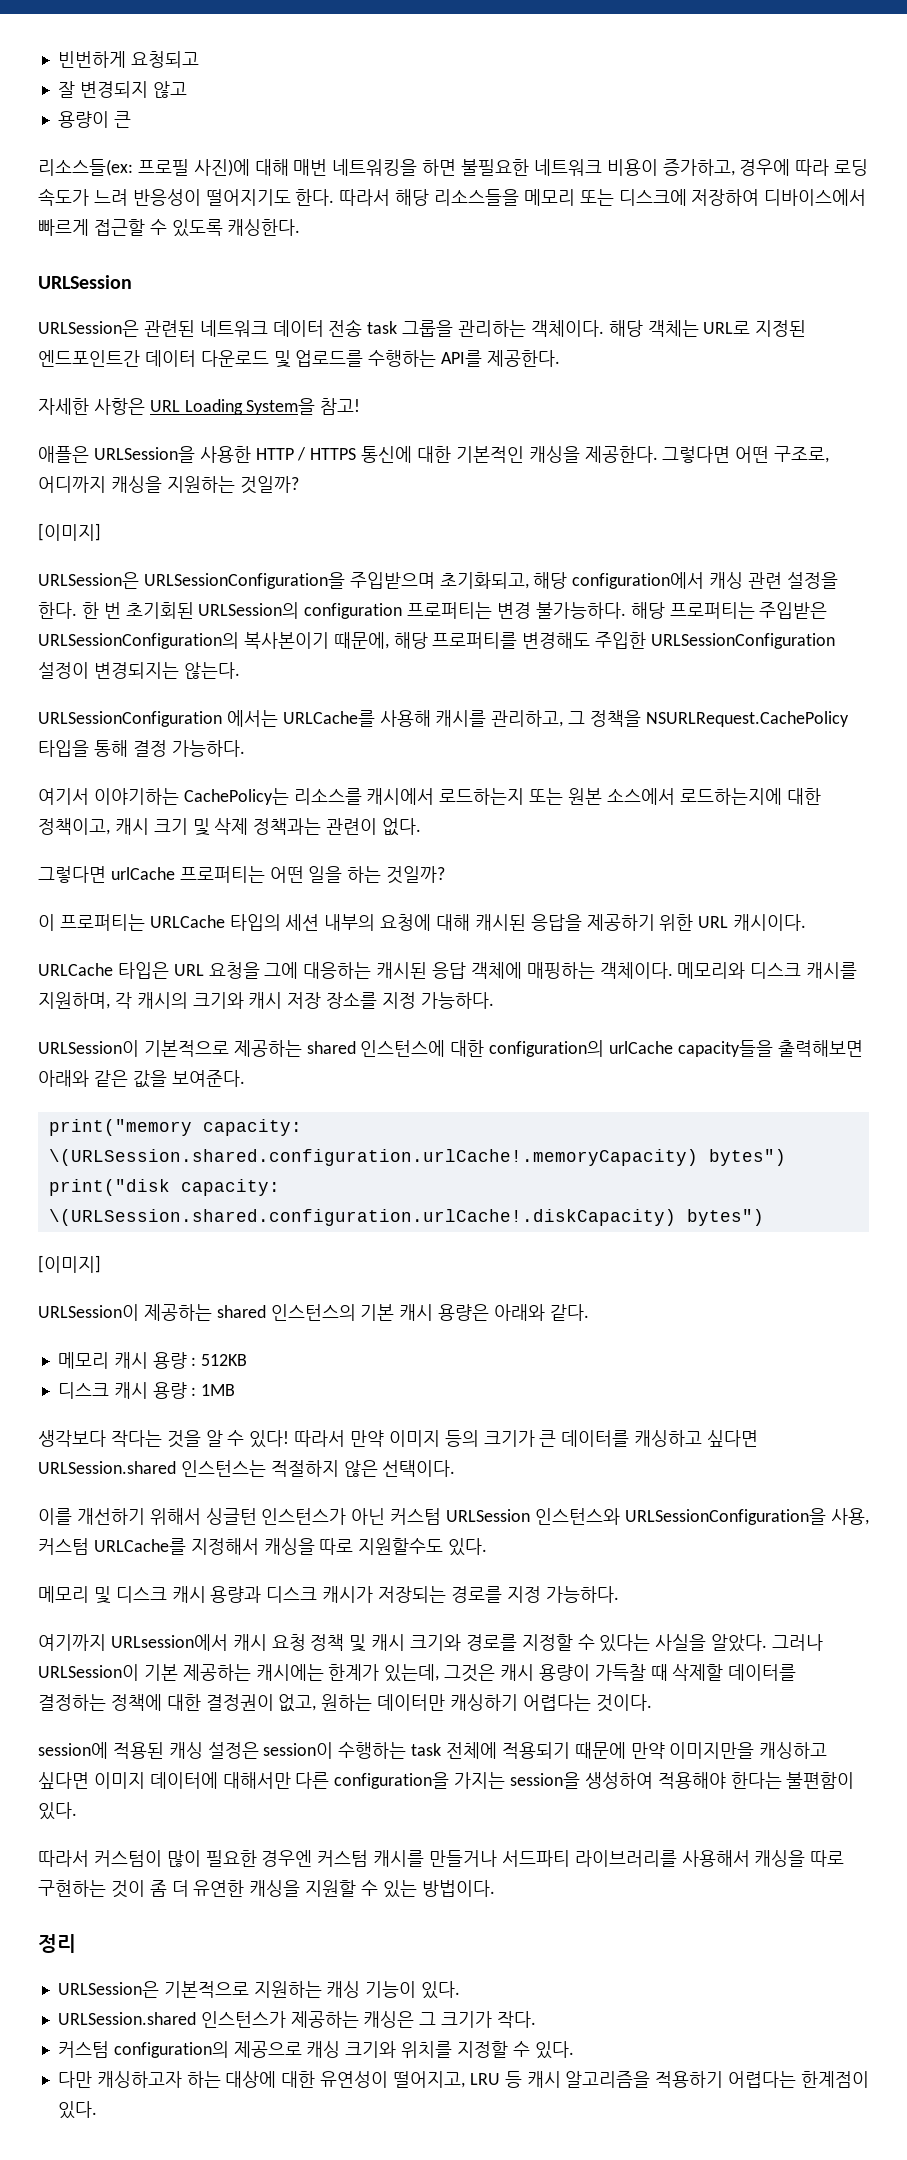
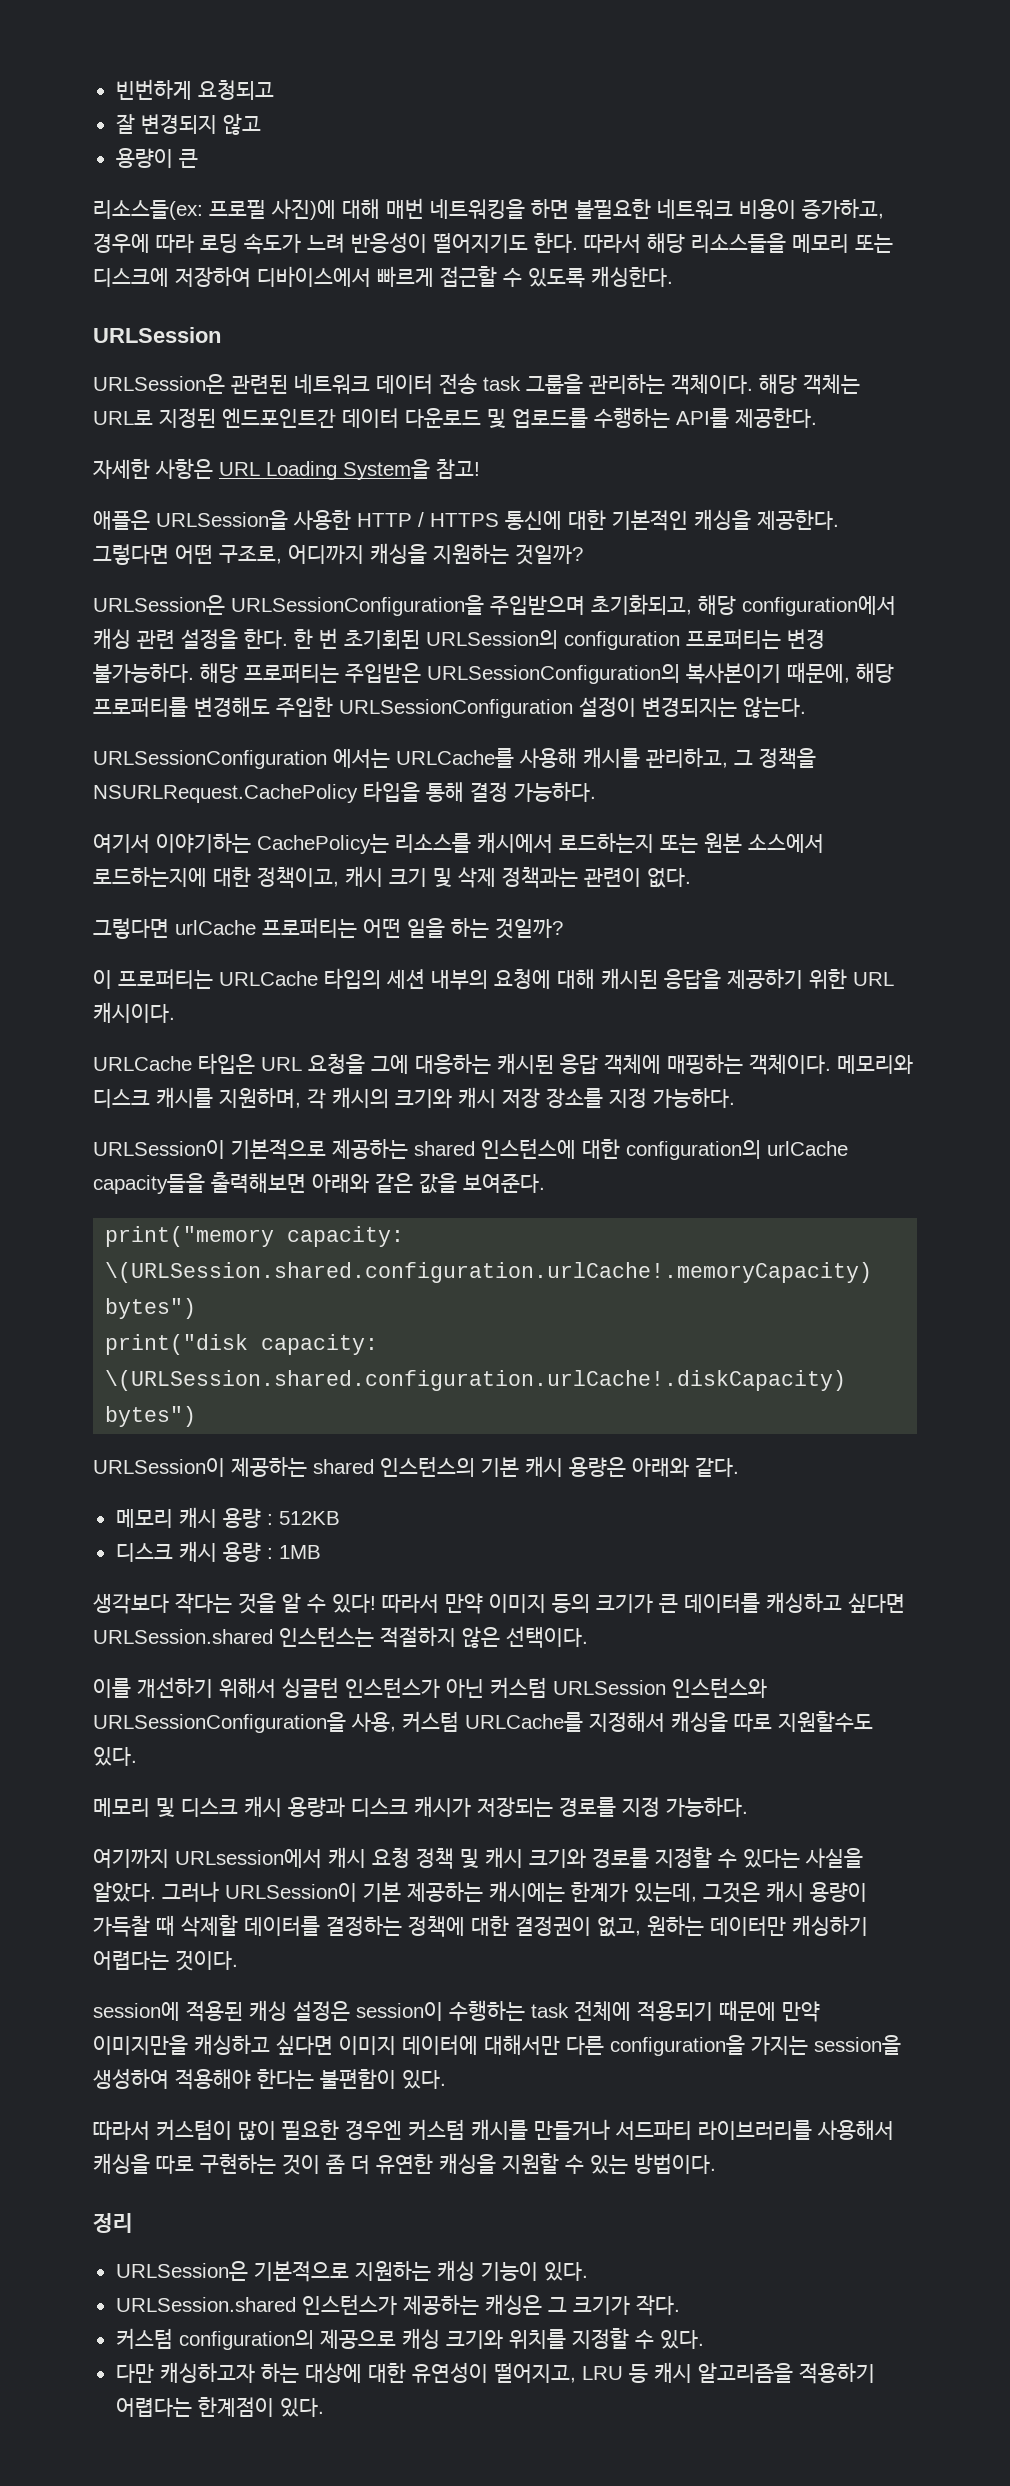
[38,523,101,541] // [이미지] -> (583, 554) none
[38,1255,101,1273] // [이미지] -> (197, 1416) none

